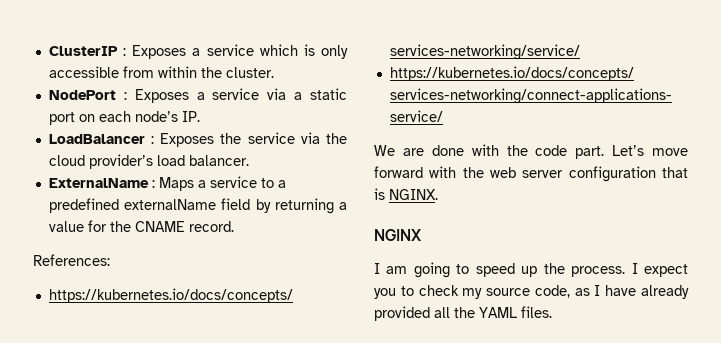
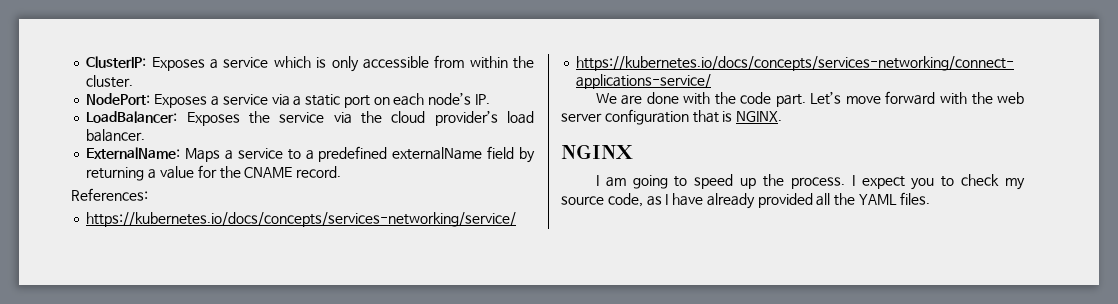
[48,46,127,56] ClusterIP : -> [86,56,147,68] ClusterIP:
[48,90,127,100] NodePort : -> [86,93,151,105] NodePort:
[48,134,155,144] LoadBalancer : -> [86,111,178,123] LoadBalancer:
[48,178,155,188] ExternalName : -> [86,147,181,159] ExternalName:

